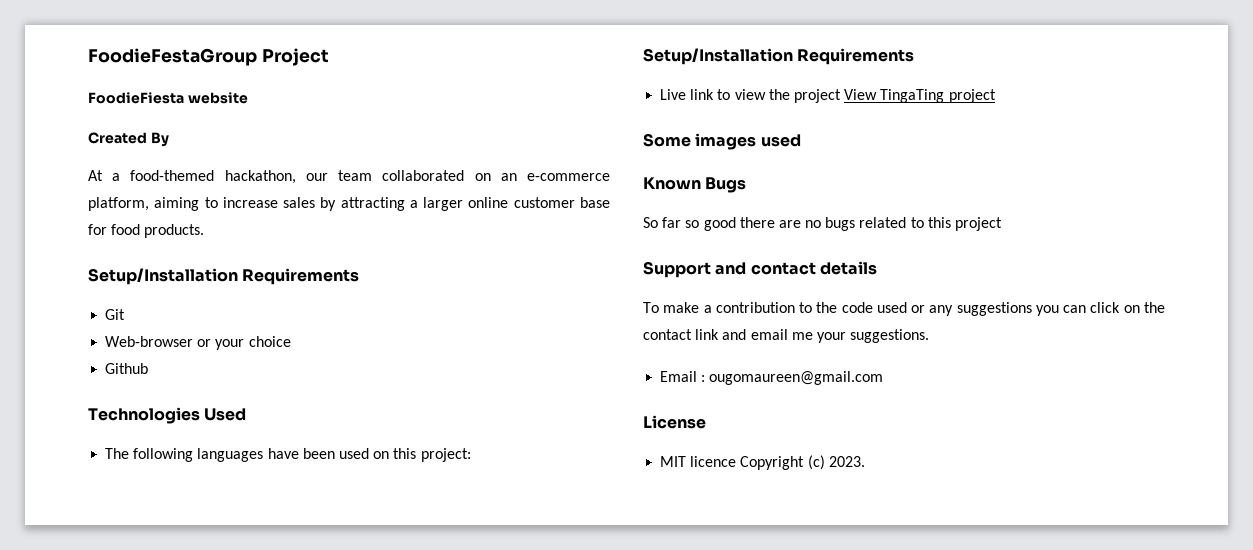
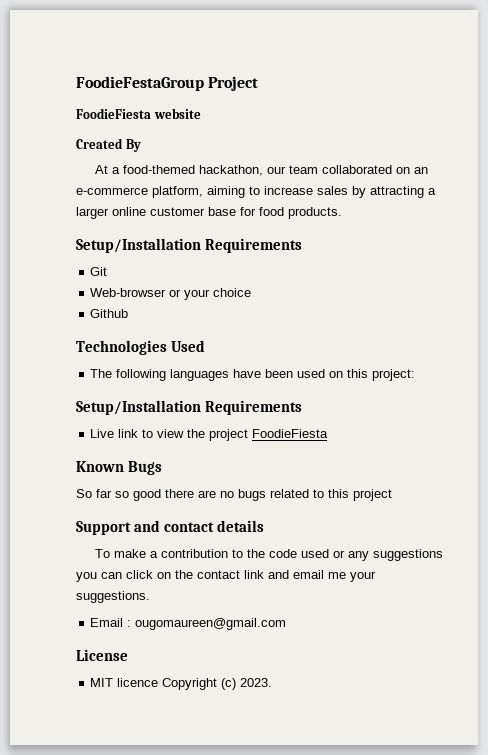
[844,89,996,103] [643,133,801,150] View TingaTing project // Some images used -> [252,429,329,438] FoodieFiesta

